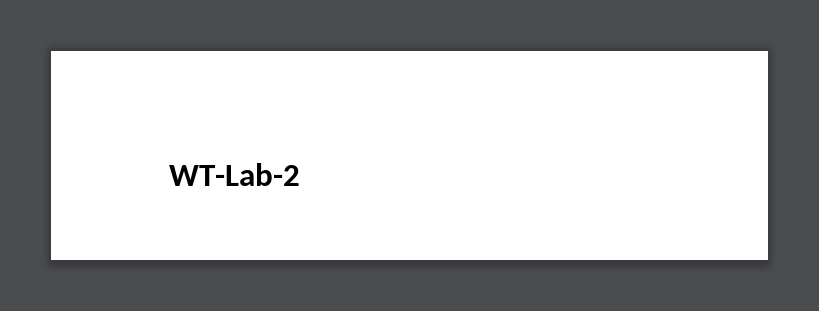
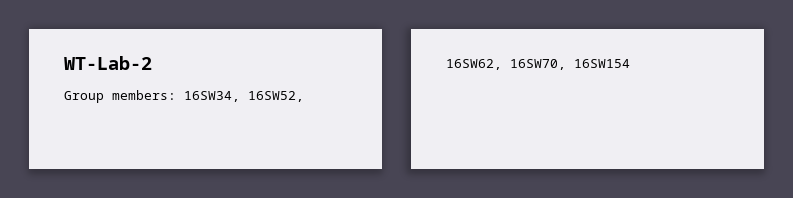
(300, 174) none -> [64,90,304,103] [446,59,630,70] // Group members: 16SW34, 16SW52, 16SW62, 16SW70, 16SW154

